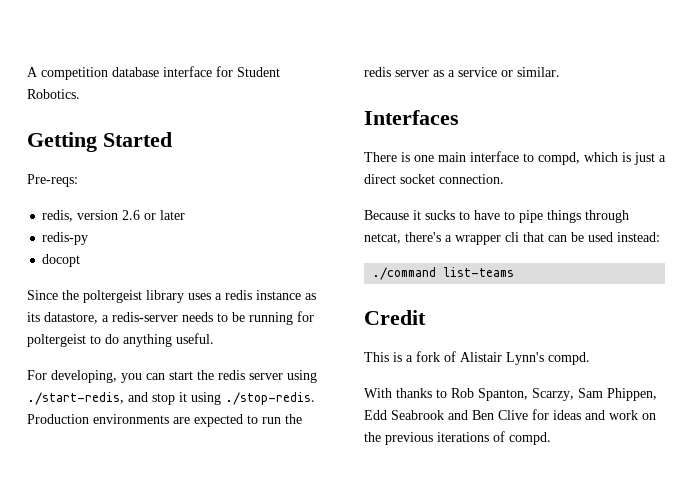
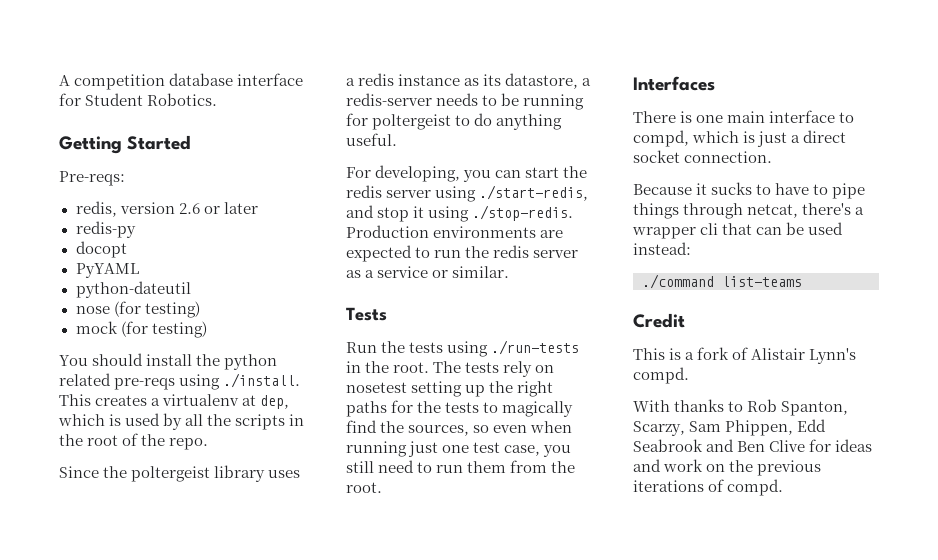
(81, 260) none -> [75,263,139,278] [75,281,191,298] [75,301,200,318] [75,321,207,338] [59,353,278,370] [59,373,301,390] [59,394,290,409] [58,413,305,430] [59,433,209,450] // PyYAML // python-dateutil // nose (for testing) // mock (for testing) // You should install the python related pre-reqs using ./install. This creates a virtualenv at dep, which is used by all the scripts in the root of the repo.
(560, 72) none -> [346,307,387,321] [346,340,580,357] [346,361,555,377] [346,381,554,397] [346,400,574,417] [346,420,573,436] [346,441,572,457] [346,460,576,473] [346,482,382,493] // Tests // Run the tests using ./run-tests in the root. The tests rely on nosetest setting up the right paths for the tests to magically find the sources, so even when running just one test case, you still need to run them from the root.

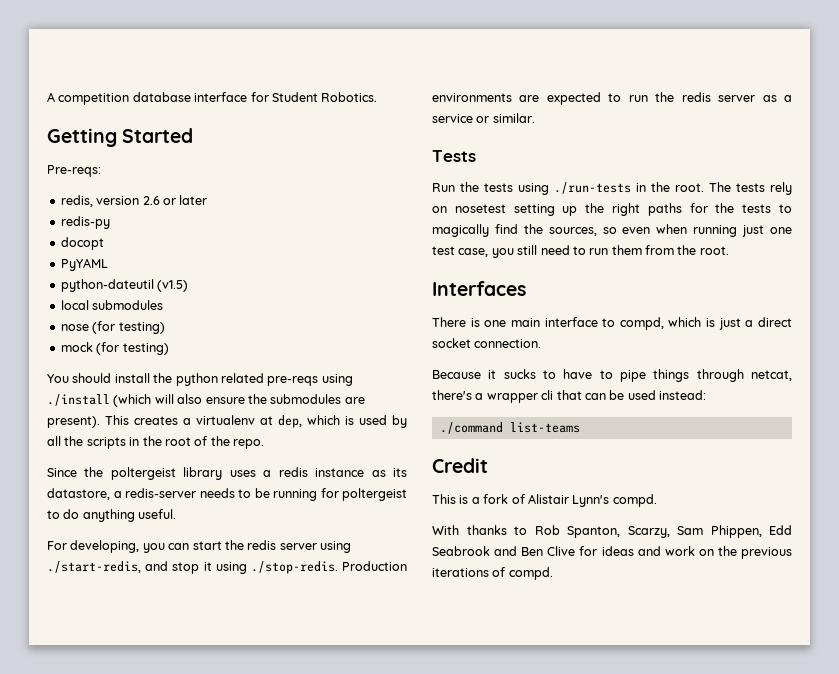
(191, 289) none -> [157,280,189,292] [60,300,164,310] (v1.5) // local submodules
[223,373,301,388] ./install. -> [47,394,365,407] [47,416,100,428] ./install (which will also ensure the submodules are present).

